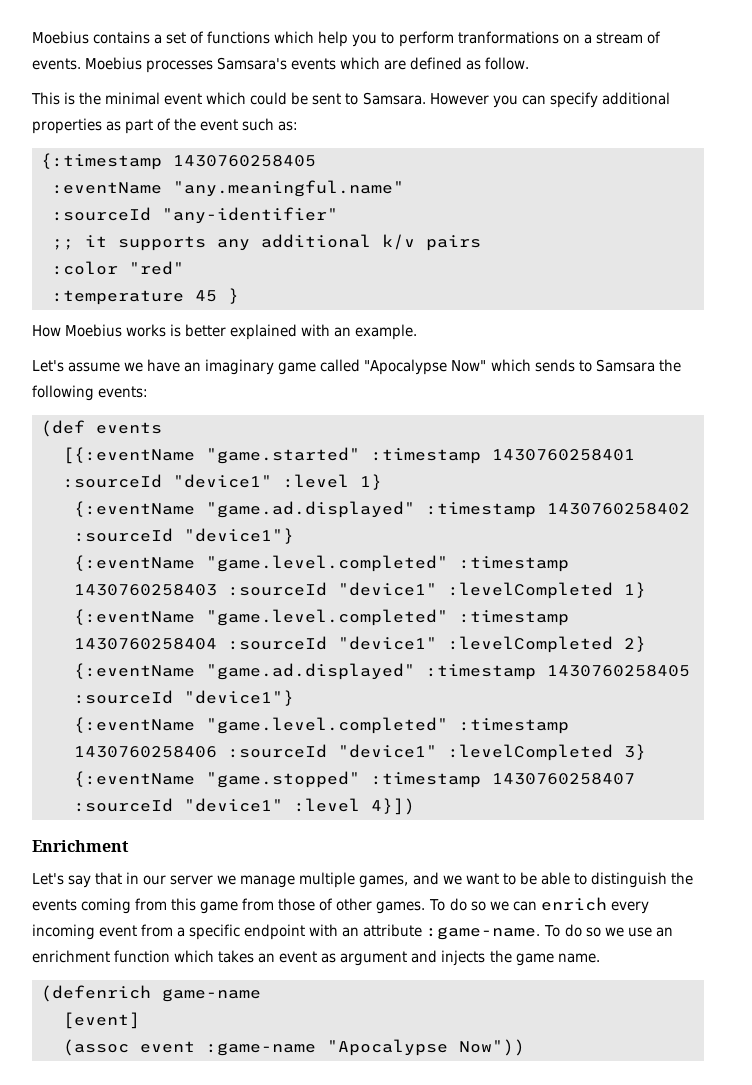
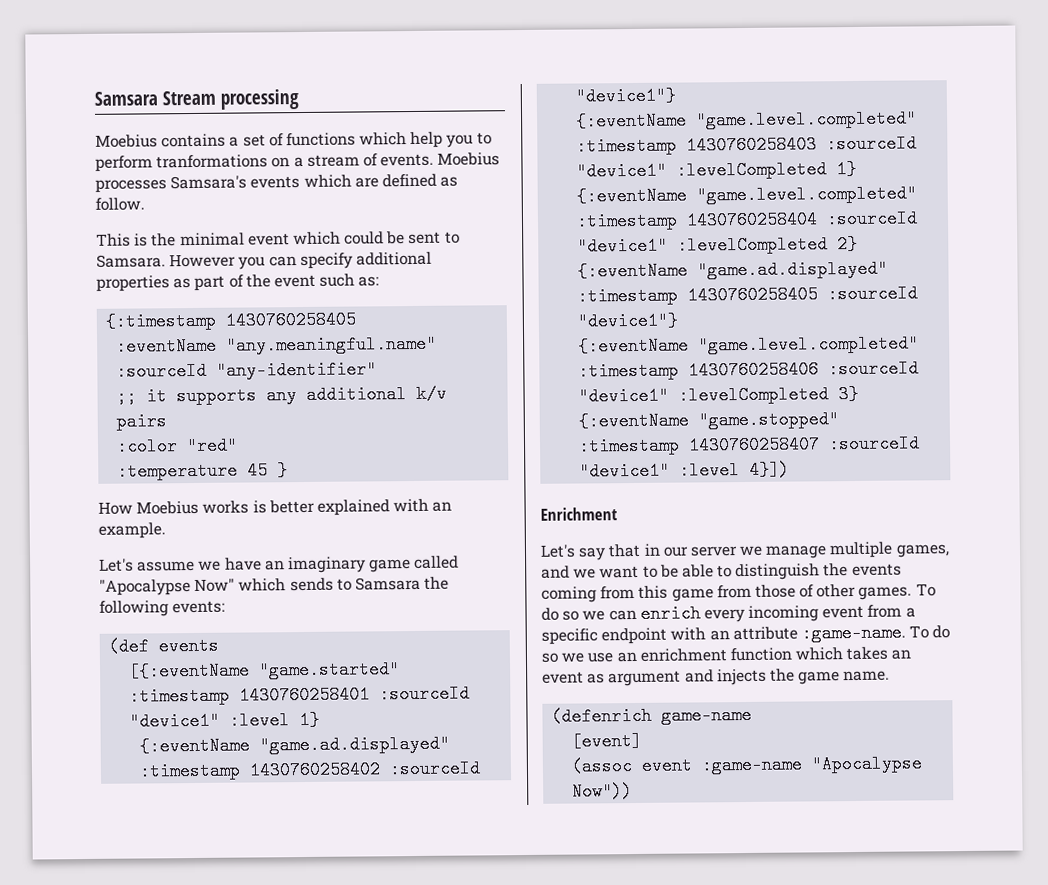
(32, 37) none -> [94,89,300,110] Samsara Stream processing //

